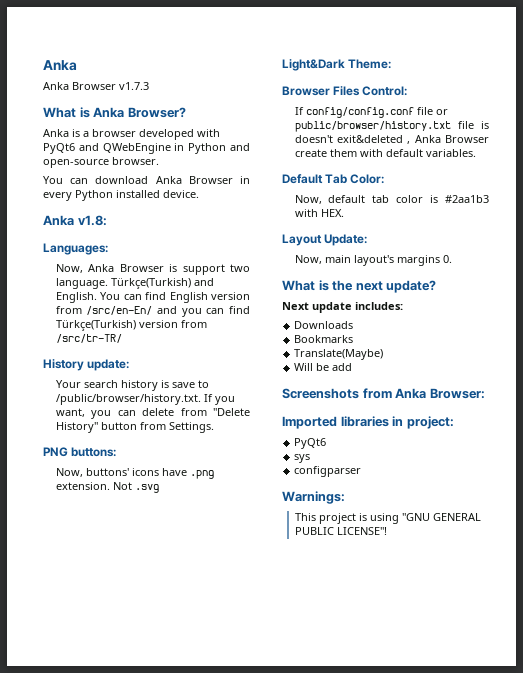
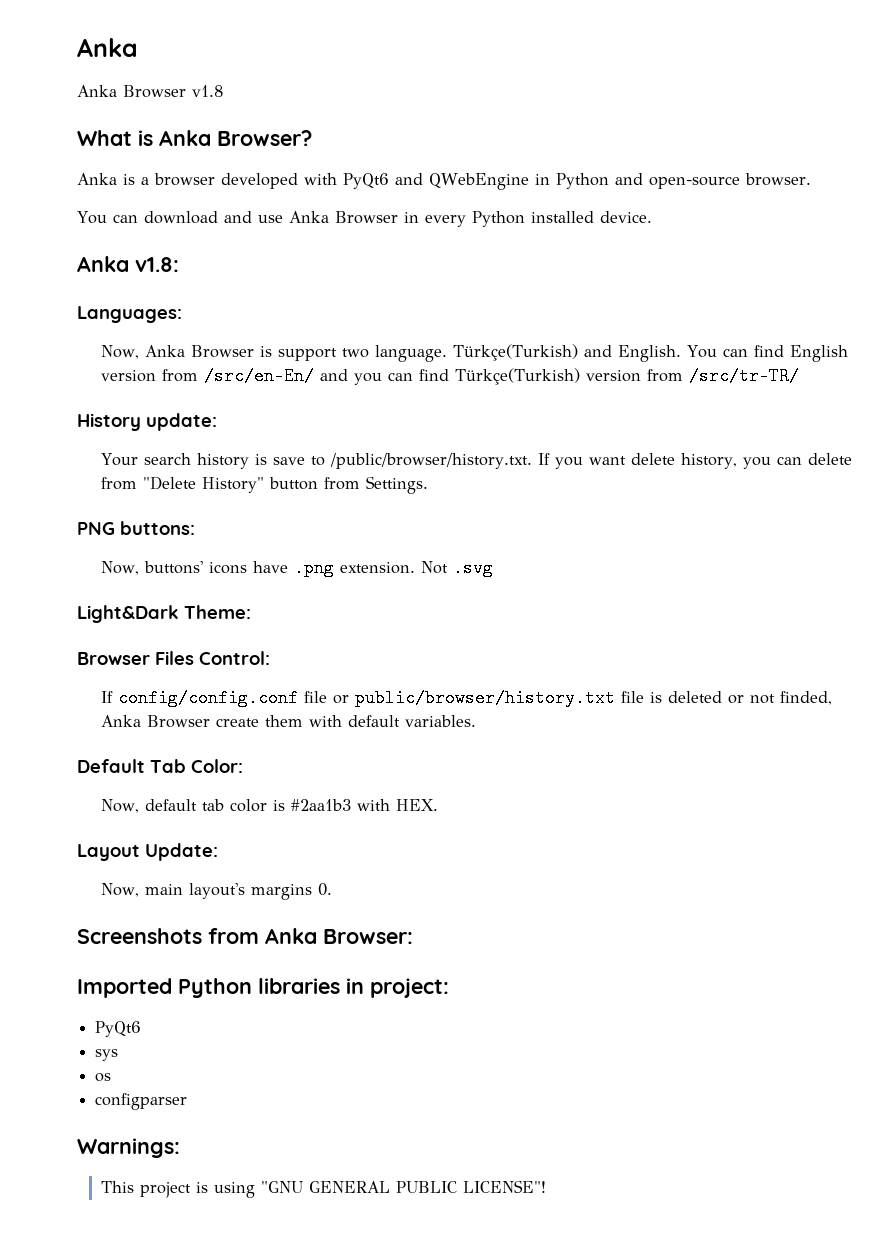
[119,82,149,90] v1.7.3 -> [192,85,223,97] v1.8
(149, 180) none -> [223,211,283,223] and use
[55,408,85,417] want, -> [588,453,737,469] want delete history,
[294,135,411,144] doesn't exit&deleted , -> [667,691,832,705] deleted or not finded,
[282,280,437,293] [282,302,403,313] [294,321,354,329] [294,335,354,343] [294,349,384,360] [294,363,353,371] // What is the next update? // Next update includes: // Downloads // Bookmarks // Translate(Maybe) // Will be add -> (332, 889) none
(337, 422) none -> [178,978,252,998] Python
(311, 458) none -> [95,1073,112,1082] // os

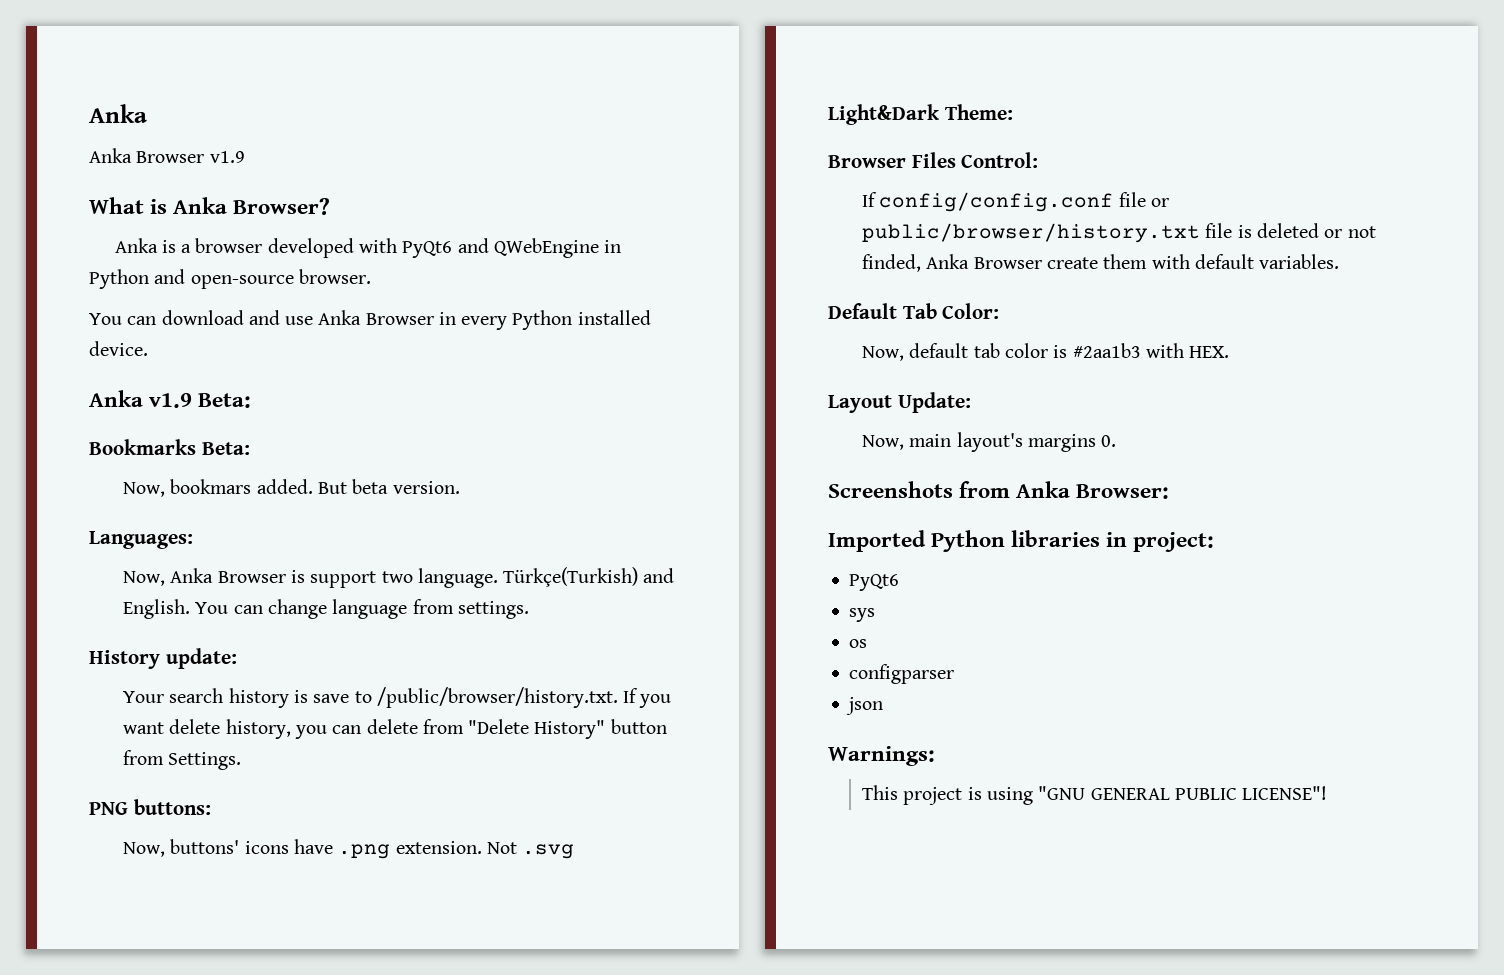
[192,85,223,97] v1.8 -> [209,151,245,163] v1.9
[135,257,179,272] v1.8: -> [149,393,252,408] [89,439,250,455] [123,479,460,497] v1.9 Beta: // Bookmarks Beta: // Now, bookmars added. But beta version.
[753,345,848,362] [100,367,799,385] find English version from /src/en-En/ and you can find Türkçe(Turkish) version from /src/tr-TR/ -> [267,599,529,619] change language from settings.
(188, 1101) none -> [846,697,884,715] // json

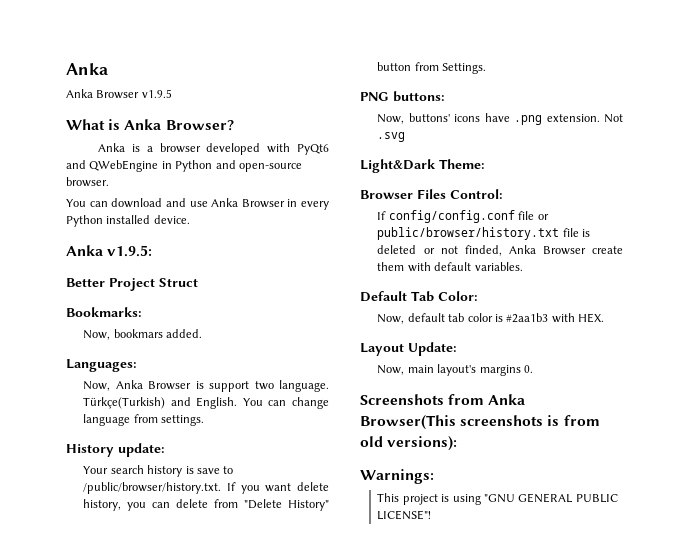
[209,151,245,163] v1.9 -> [141,89,172,98] v1.9.5
[149,393,252,408] [89,439,250,455] v1.9 Beta: // Bookmarks Beta: -> [107,245,153,257] [66,278,198,291] [66,307,142,317] v1.9.5: // Better Project Struct // Bookmarks:
[317,479,460,494] But beta version. -> (203, 333) none
[1076,484,1170,499] [828,530,1215,552] [849,574,900,591] [849,608,876,622] [849,639,868,648] [849,664,955,684] [846,697,884,715] Browser: // Imported Python libraries in project: // PyQt6 // sys // os // configparser // json -> [360,415,600,430] [360,436,458,451] Browser(This screenshots is from old versions):

